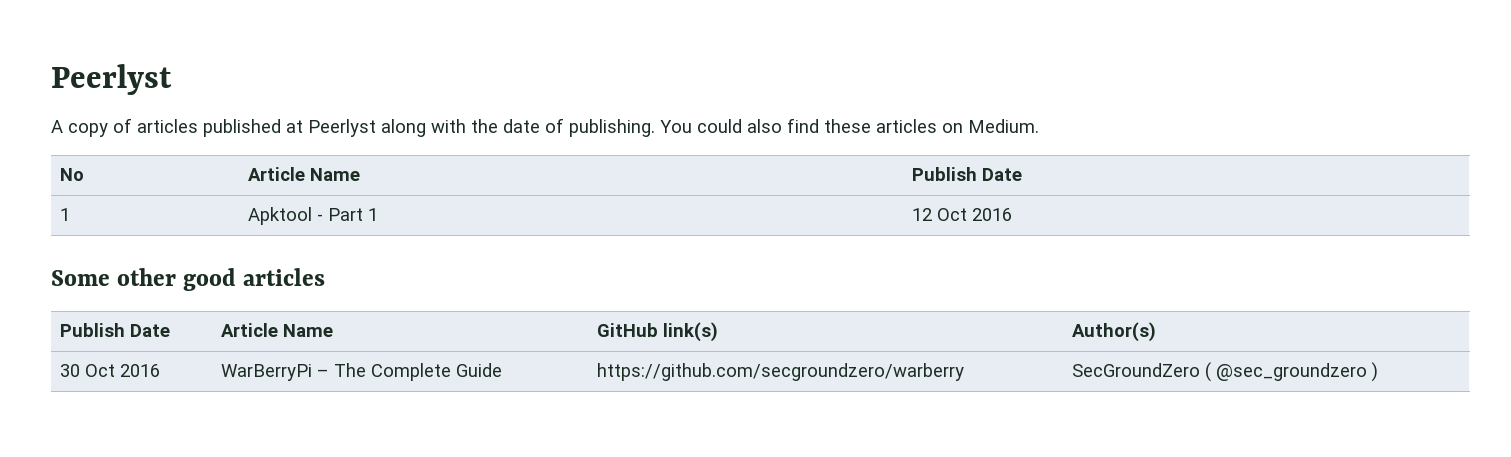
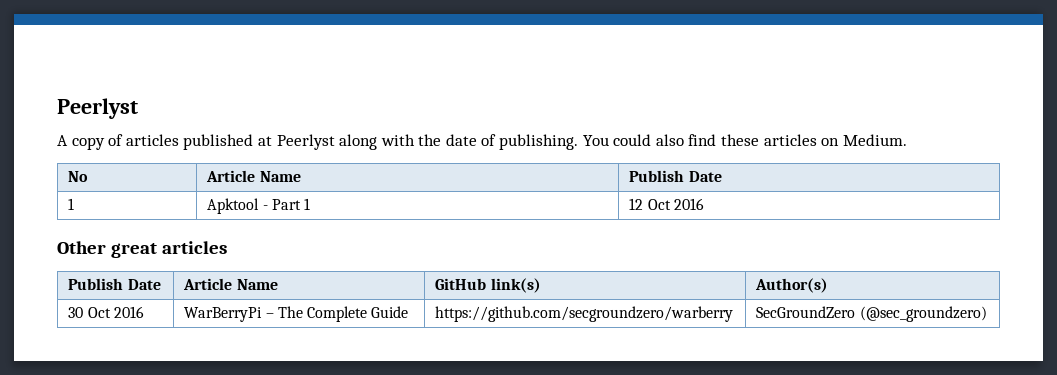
[51,268,237,291] Some other good -> [57,241,157,258] Other great
[1205,362,1379,382] ( @sec_groundzero ) -> [859,306,987,322] (@sec_groundzero)

